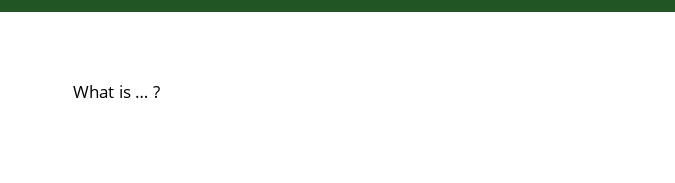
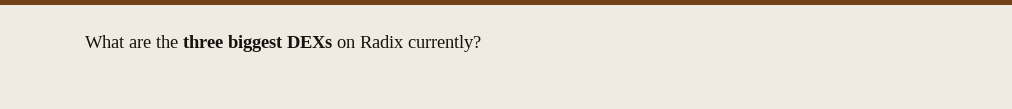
[118,85,160,98] is … ? -> [129,35,481,52] are the three biggest DEXs on Radix currently?

